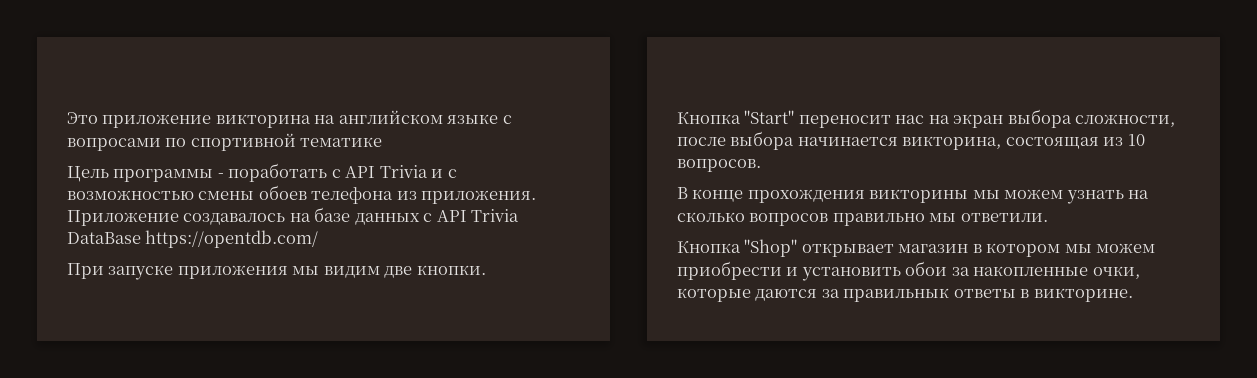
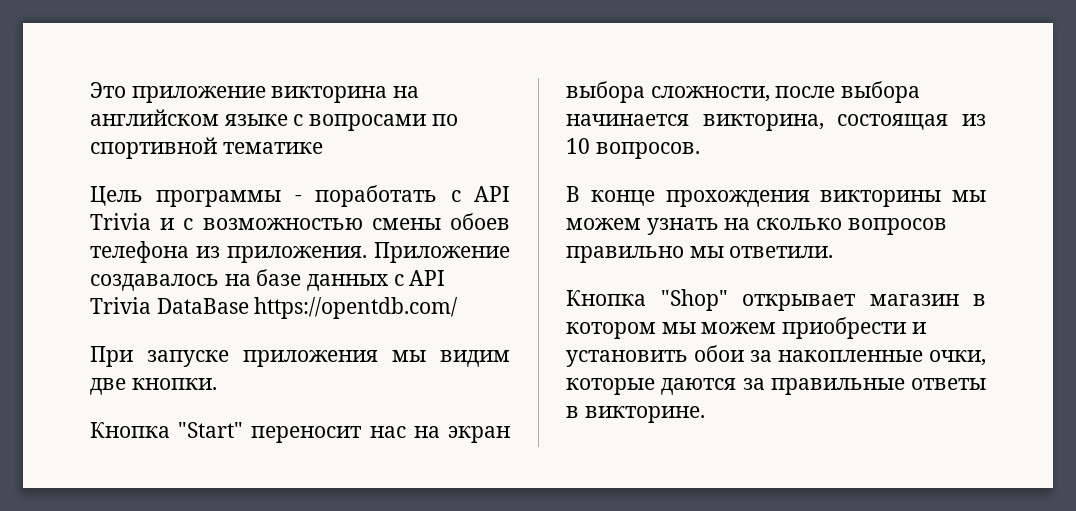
[843,288,950,302] правильнык -> [770,378,905,395] правильные

